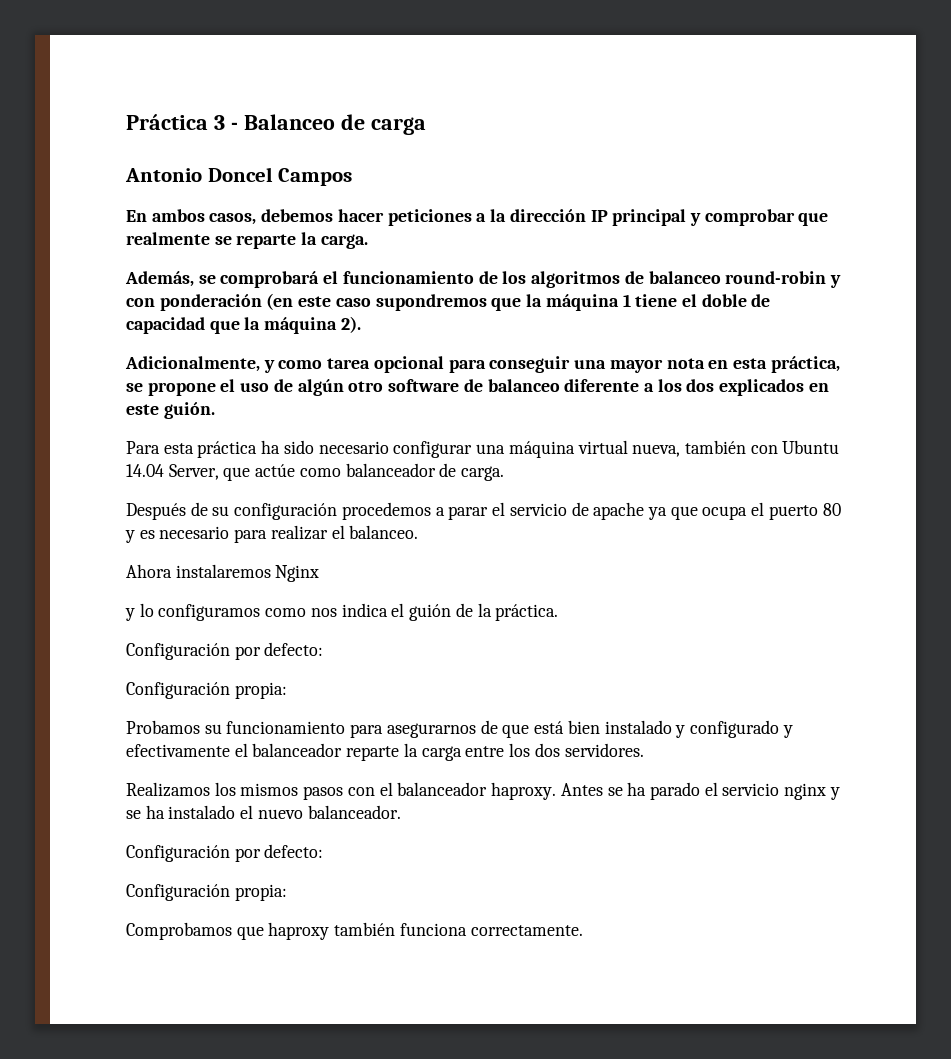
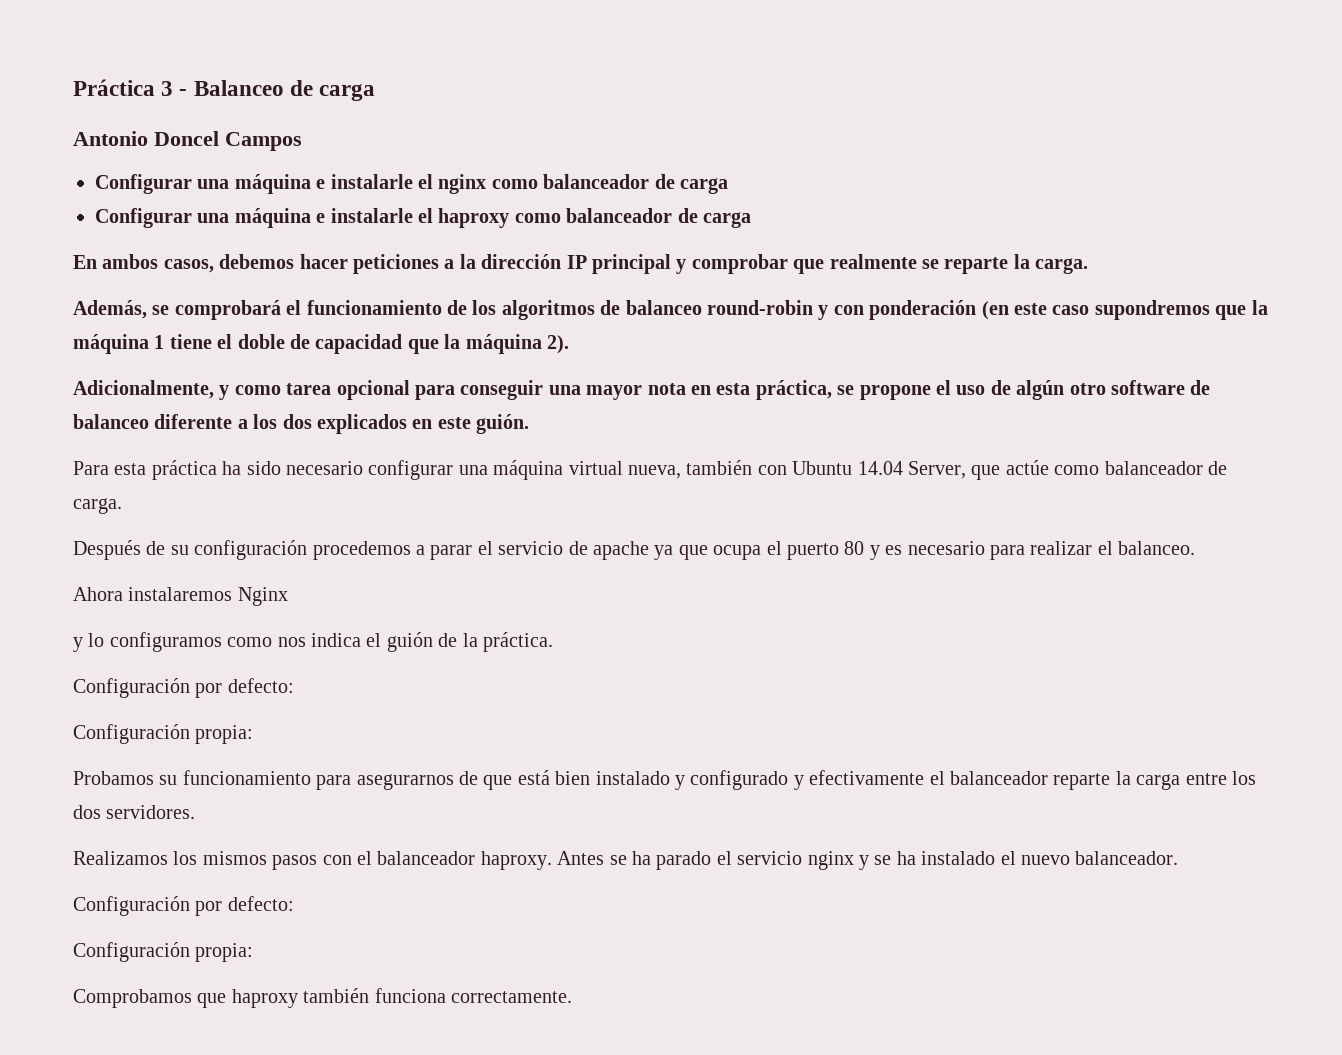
(353, 177) none -> [95,174,728,194] [95,208,751,228] // Configurar una máquina e instalarle el nginx como balanceador de carga // Configurar una máquina e instalarle el haproxy como balanceador de carga

